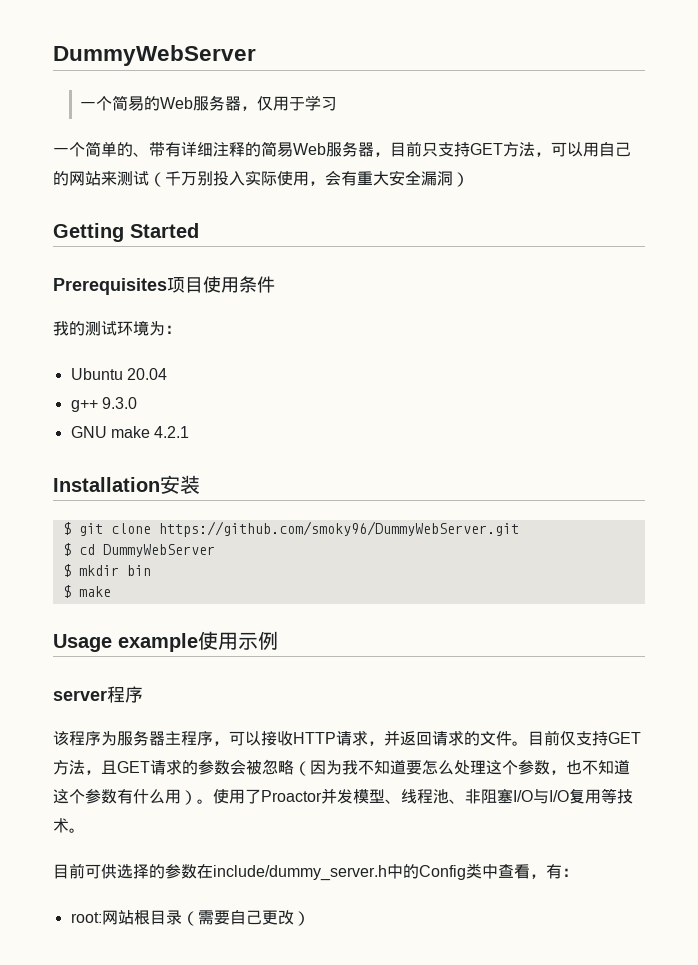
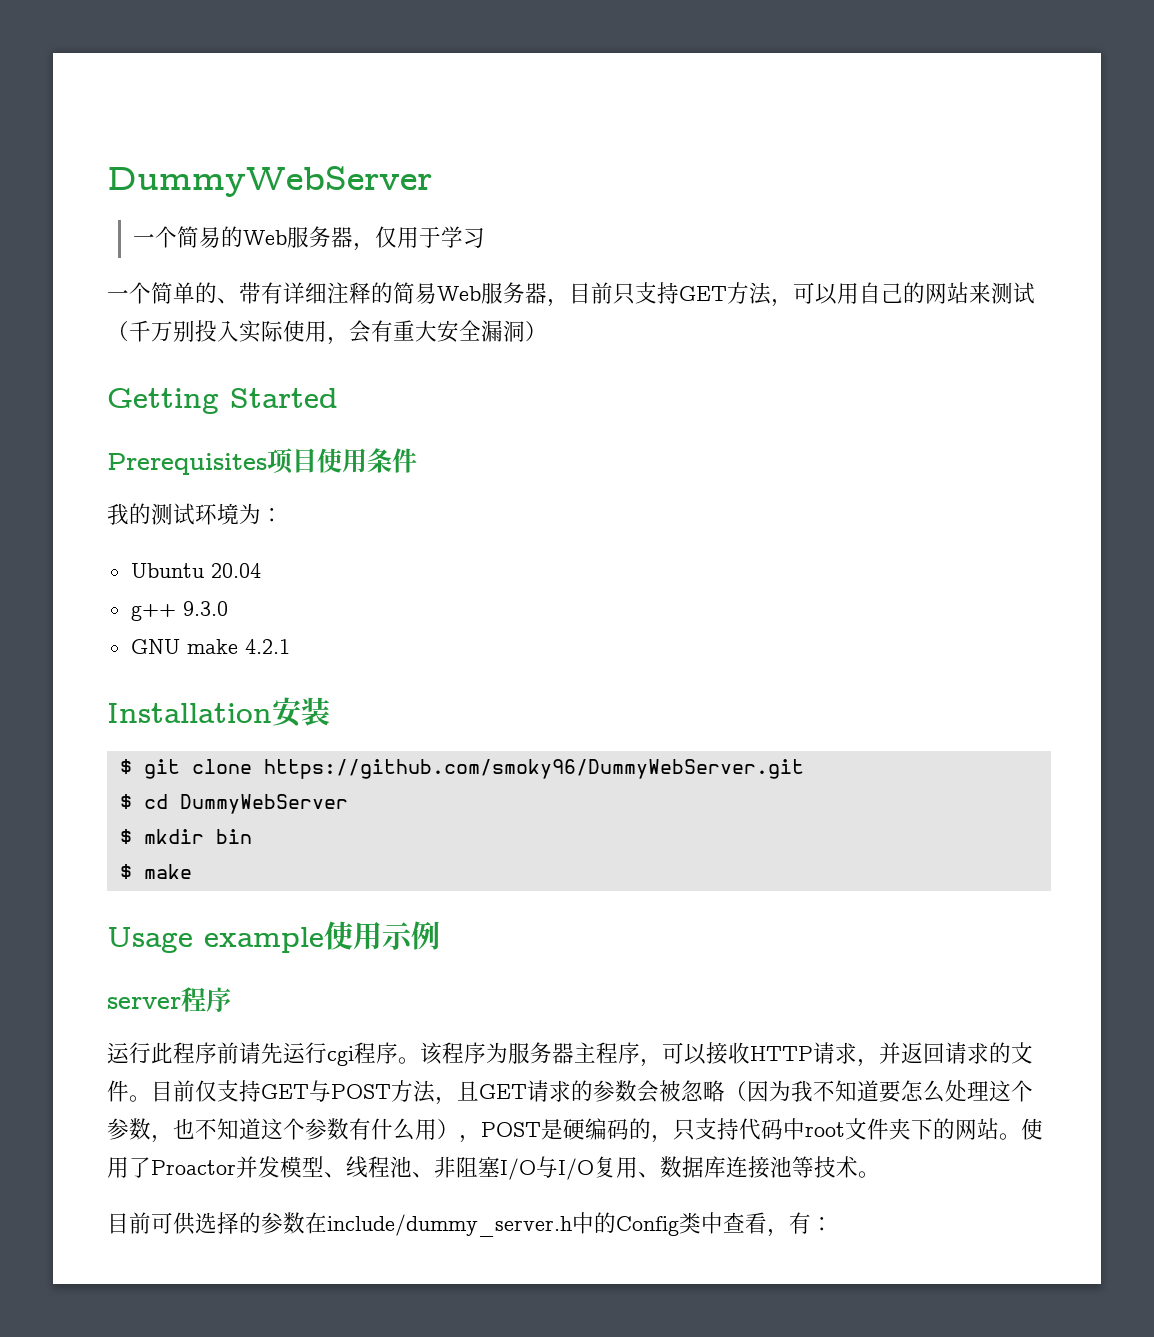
(143, 694) none -> [107,1042,420,1066] 运行此程序前请先运行cgi程序。
(641, 738) none -> [309,1080,391,1102] 与POST
(197, 797) none -> [459,1118,999,1143] ，POST是硬编码的，只支持代码中root文件夹下的网站
(601, 796) none -> [638,1156,792,1178] 、数据库连接池
[70,910,310,926] // root:网站根目录（需要自己更改） -> (833, 1224) none

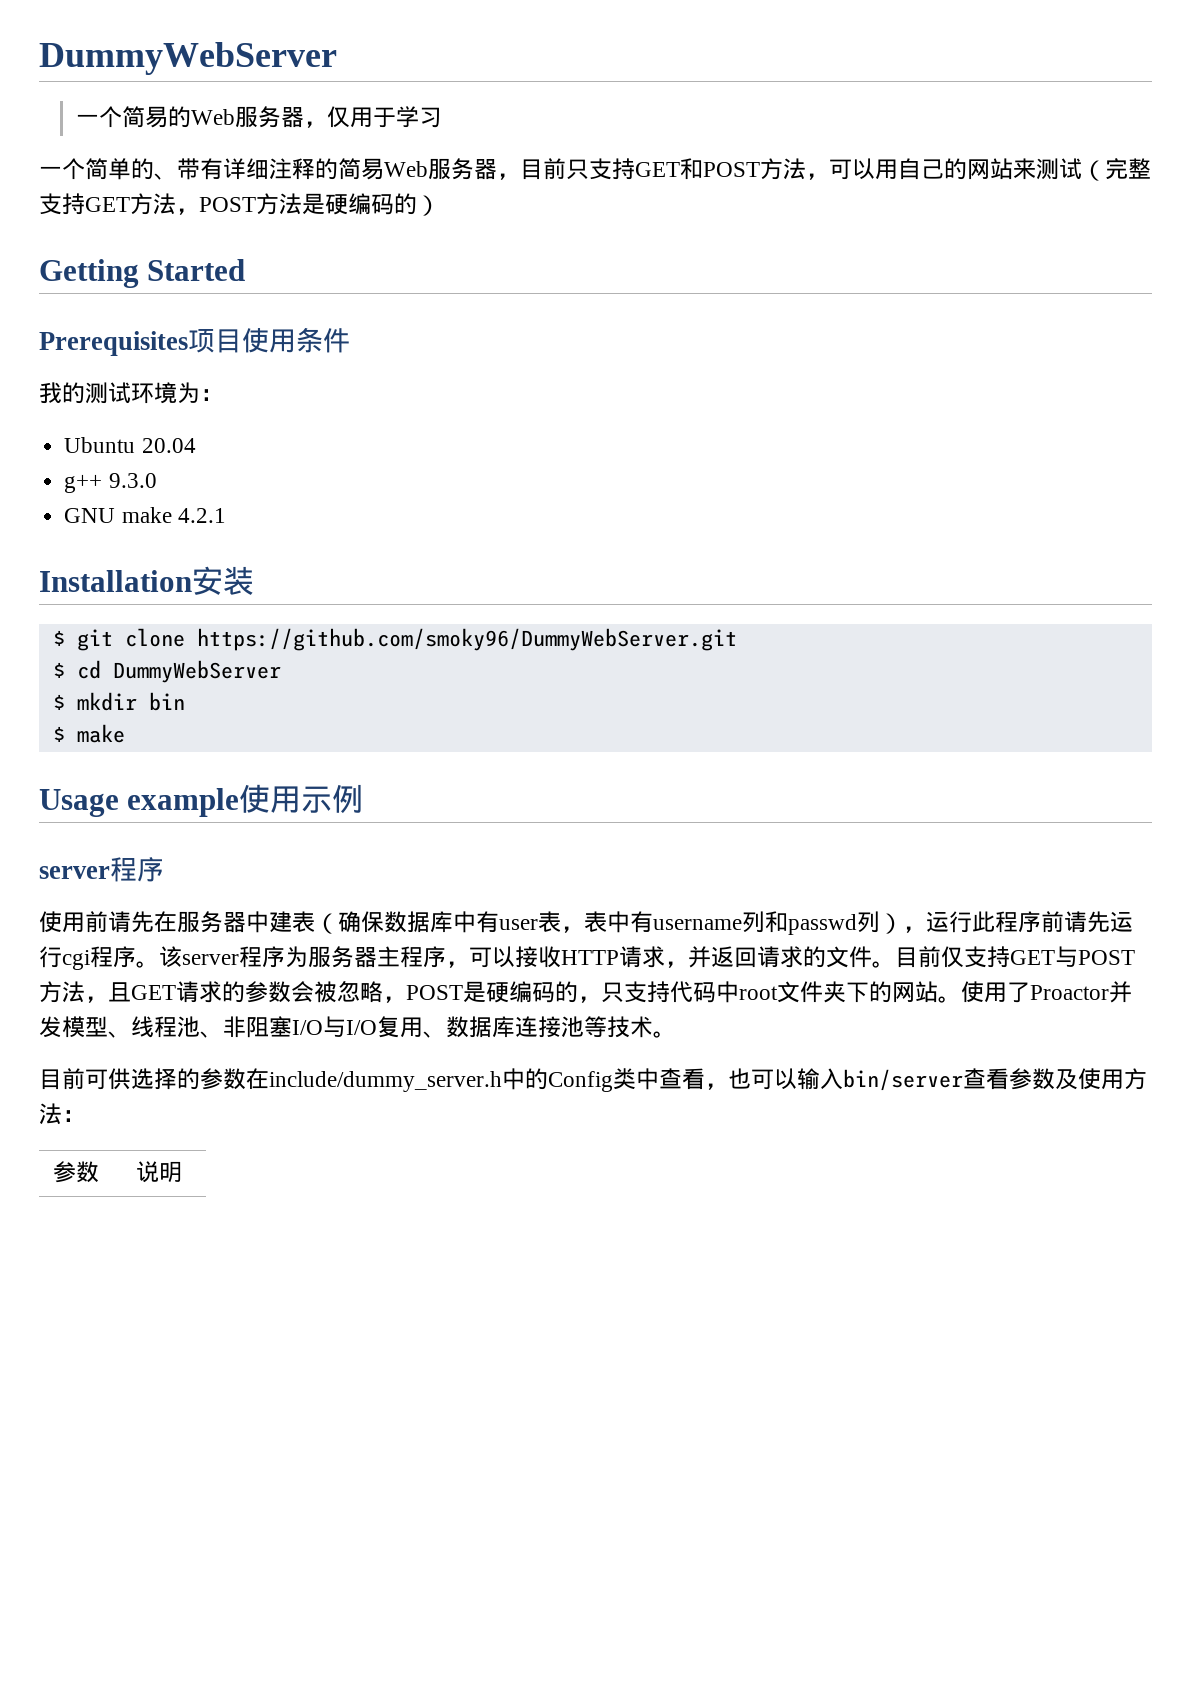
(727, 293) none -> [680,158,760,180] 和POST
[129,320,525,345] 千万别投入实际使用，会有重大安全漏洞 -> [1105,158,1151,180] [39,193,417,215] 完整支持GET方法，POST方法是硬编码的
(231, 999) none -> [39,911,926,935] 使用前请先在服务器中建表（确保数据库中有user表，表中有username列和passwd列），
(442, 1053) none -> [182,954,239,965] server
[725,1080,1033,1103] [107,1118,459,1143] （因为我不知道要怎么处理这个参数，也不知道这个参数有什么用） -> (383, 992) none
[789,1212,833,1234] 有： -> [728,1068,1147,1091] [39,1103,85,1125] [53,1161,100,1183] [136,1161,183,1183] 也可以输入bin/server查看参数及使用方法： // 参数 | 说明

